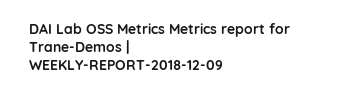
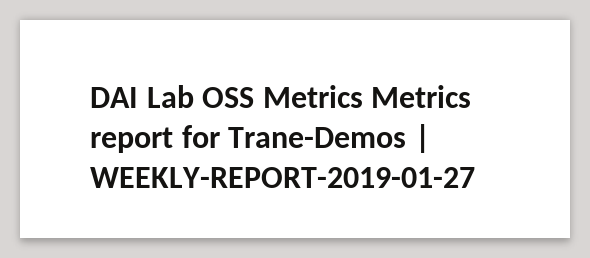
[29,60,223,70] WEEKLY-REPORT-2018-12-09 -> [90,167,475,188] WEEKLY-REPORT-2019-01-27

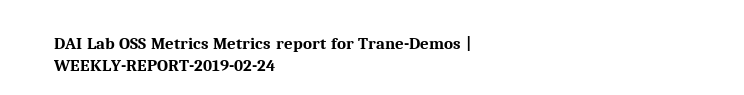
[90,167,475,188] WEEKLY-REPORT-2019-01-27 -> [53,60,275,71] WEEKLY-REPORT-2019-02-24

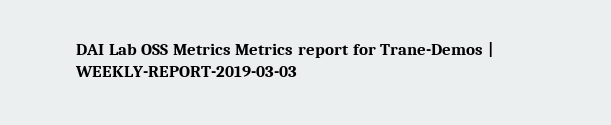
[53,60,275,71] WEEKLY-REPORT-2019-02-24 -> [75,66,297,77] WEEKLY-REPORT-2019-03-03

